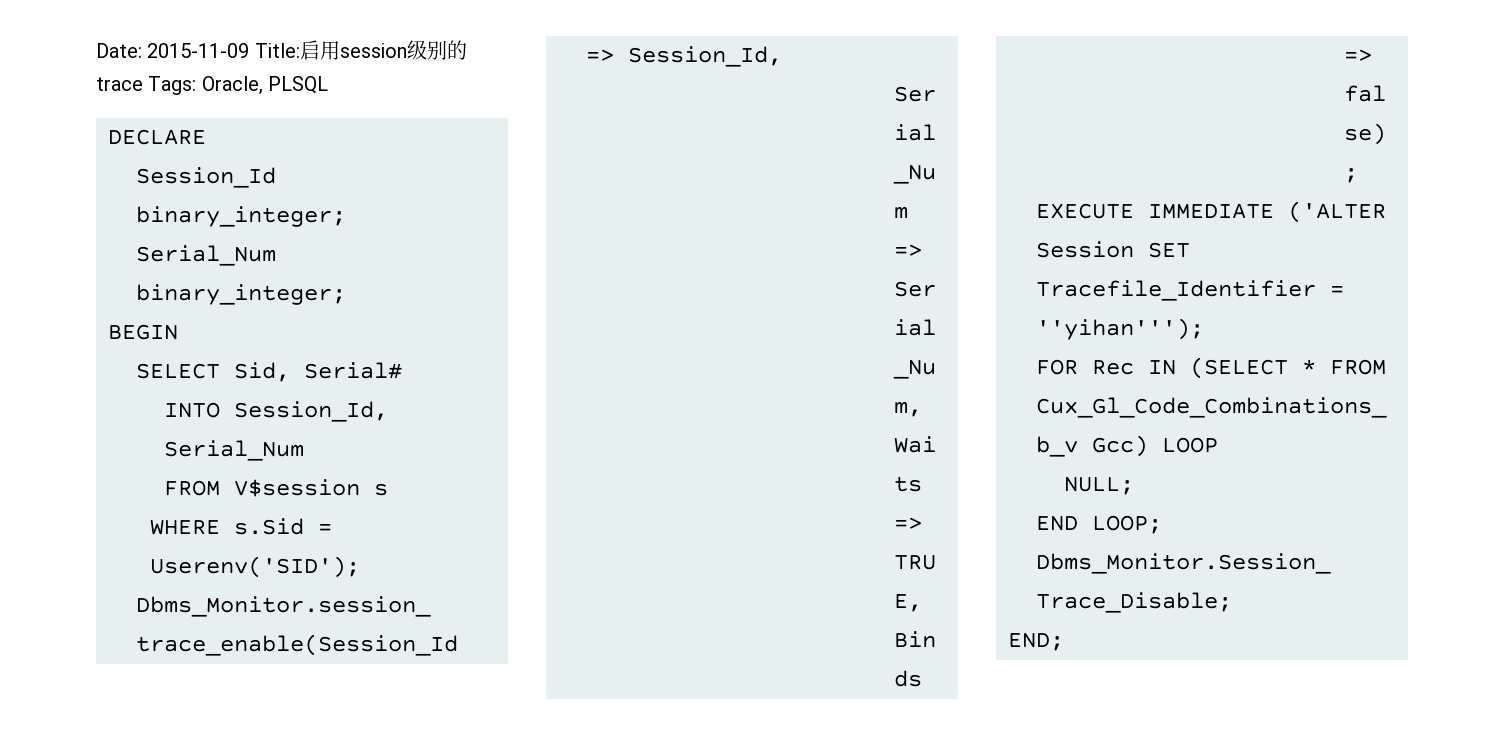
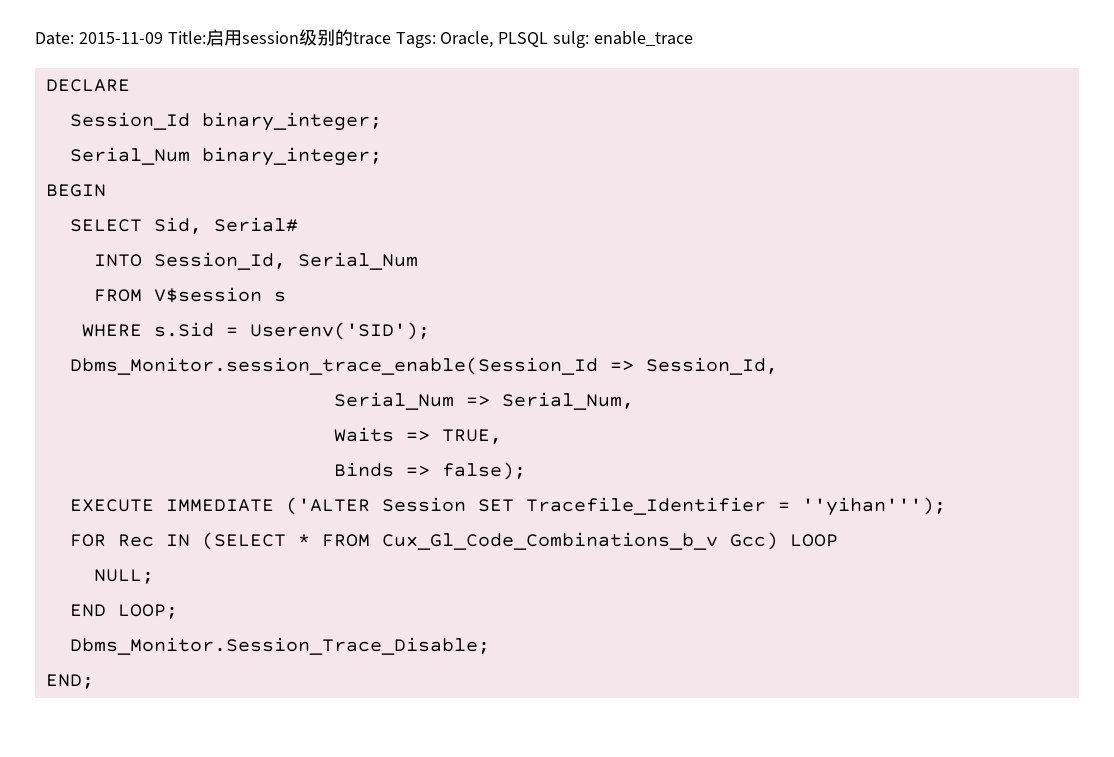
(329, 85) none -> [553,31,694,48] sulg: enable_trace

